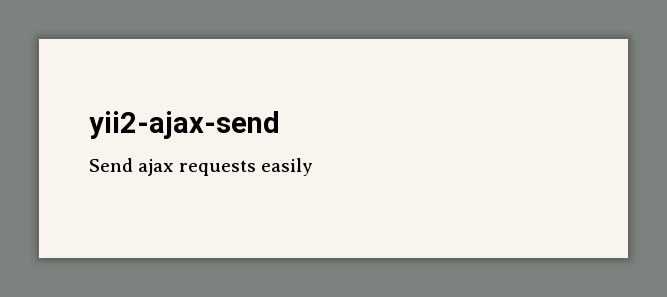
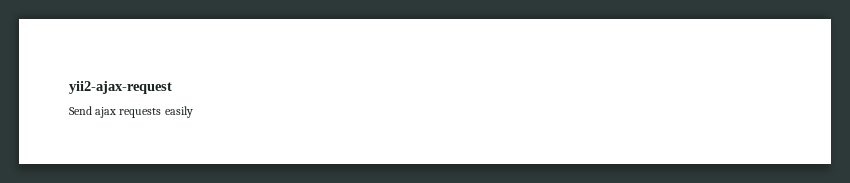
[89,111,280,139] yii2-ajax-send -> [69,81,172,94] yii2-ajax-request

